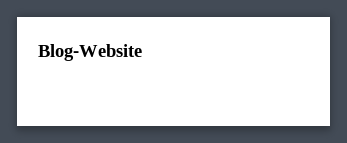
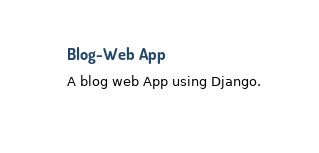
[38,44,142,61] Blog-Website -> [67,47,167,64] [67,75,261,89] Blog-Web App // A blog web App using Django.

